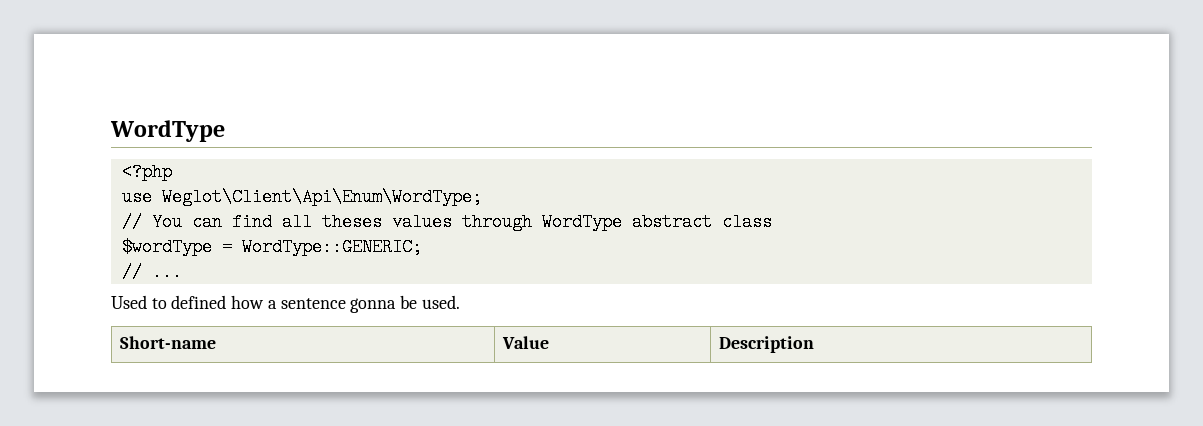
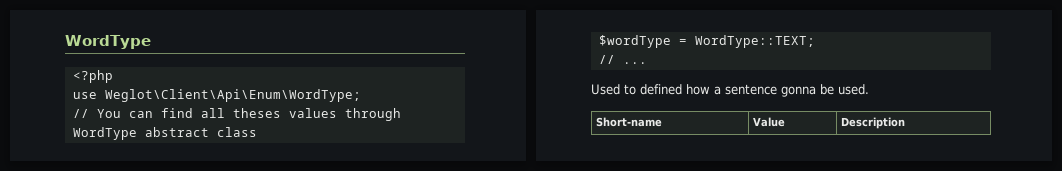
[241,238,422,256] WordType::GENERIC; -> [694,35,815,48] WordType::TEXT;

